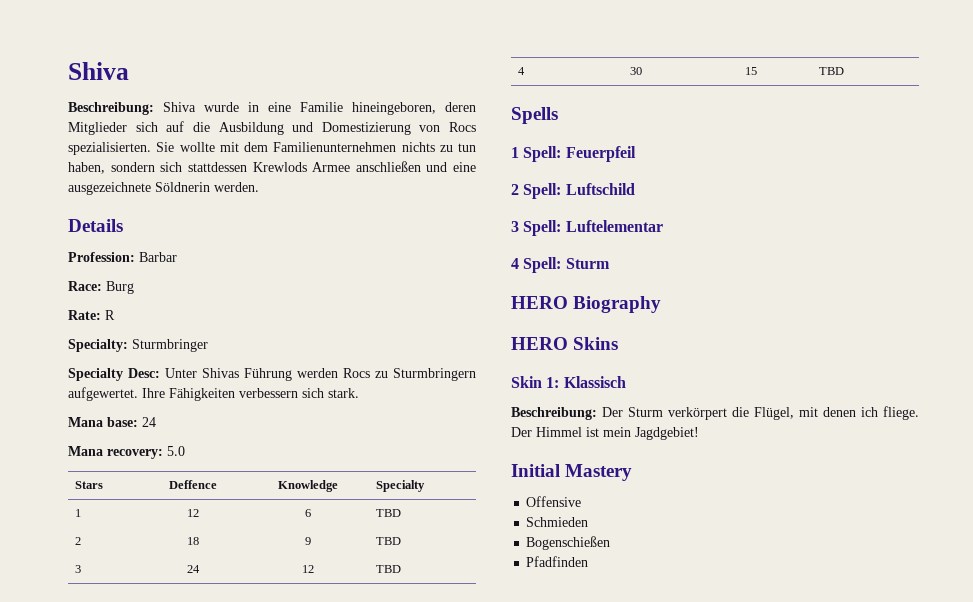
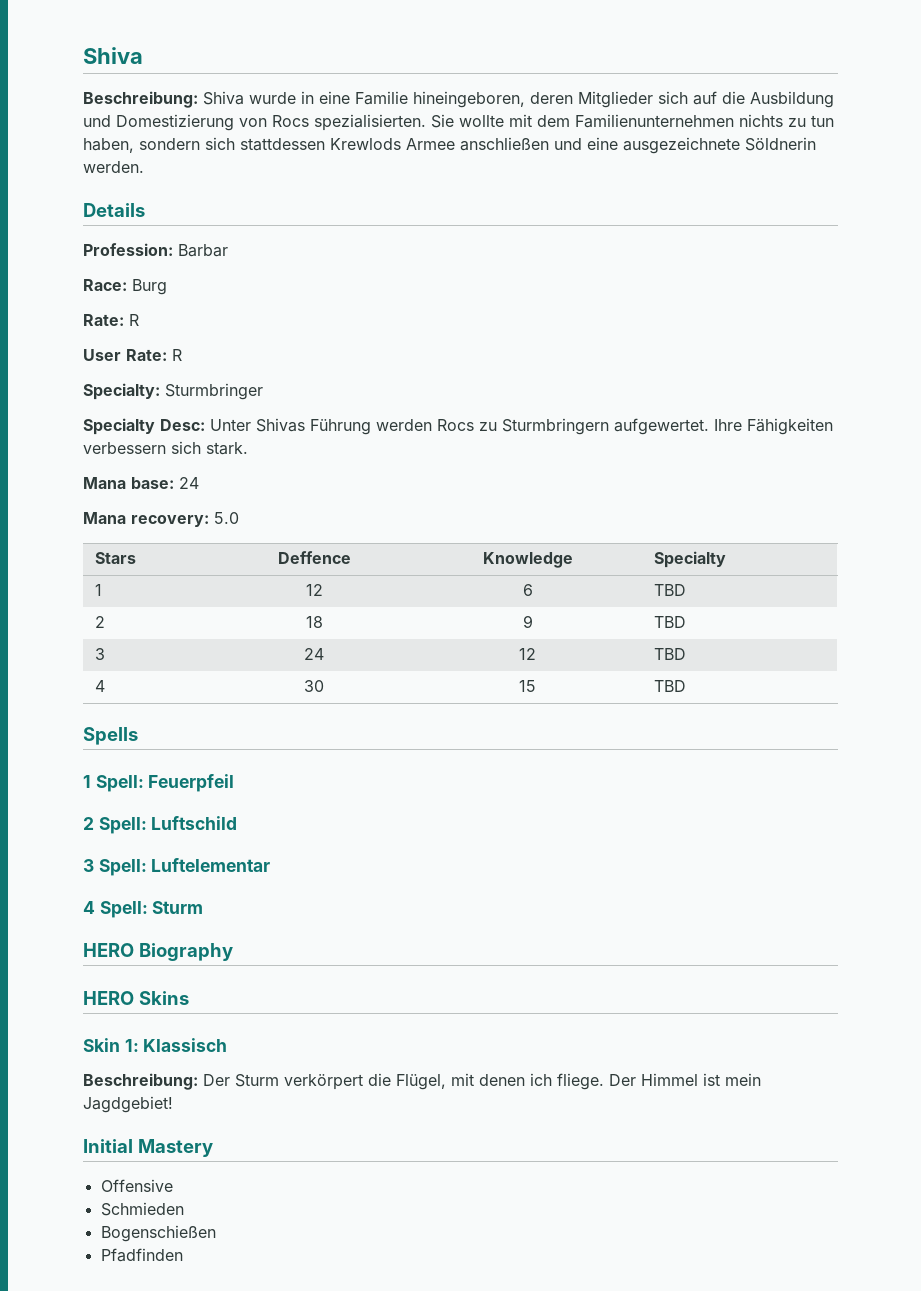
(115, 315) none -> [83,349,182,361] // User Rate: R

